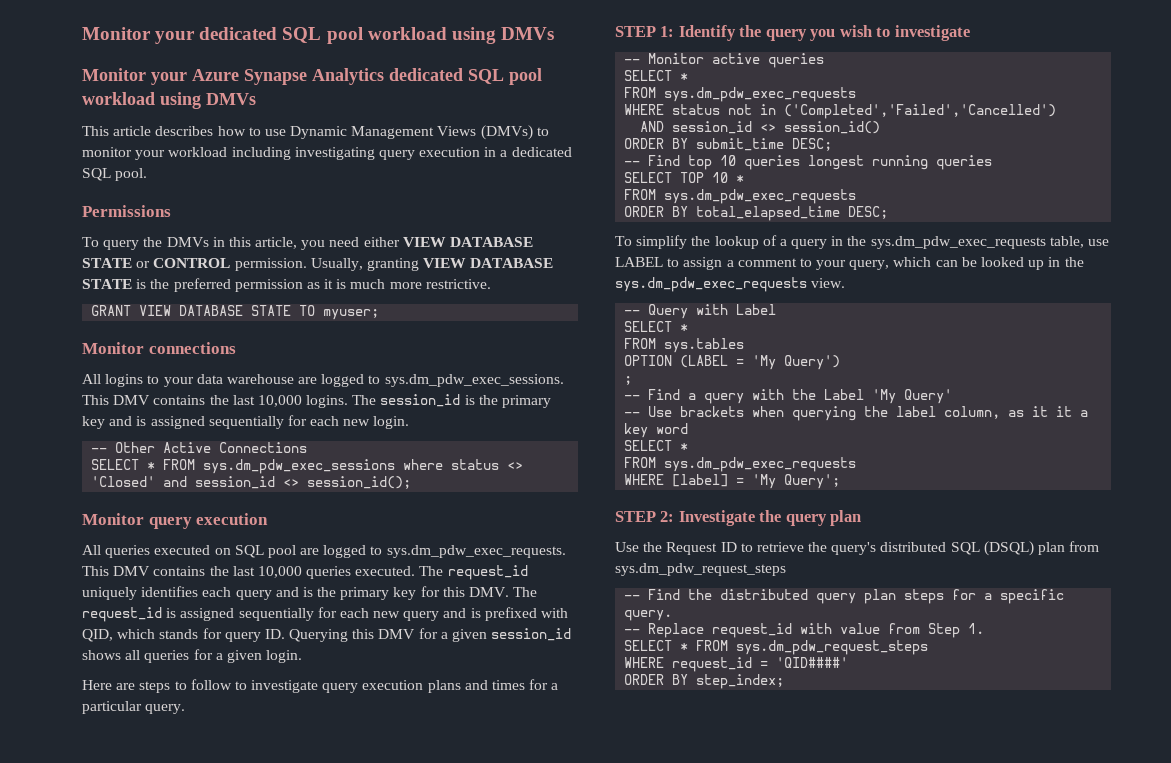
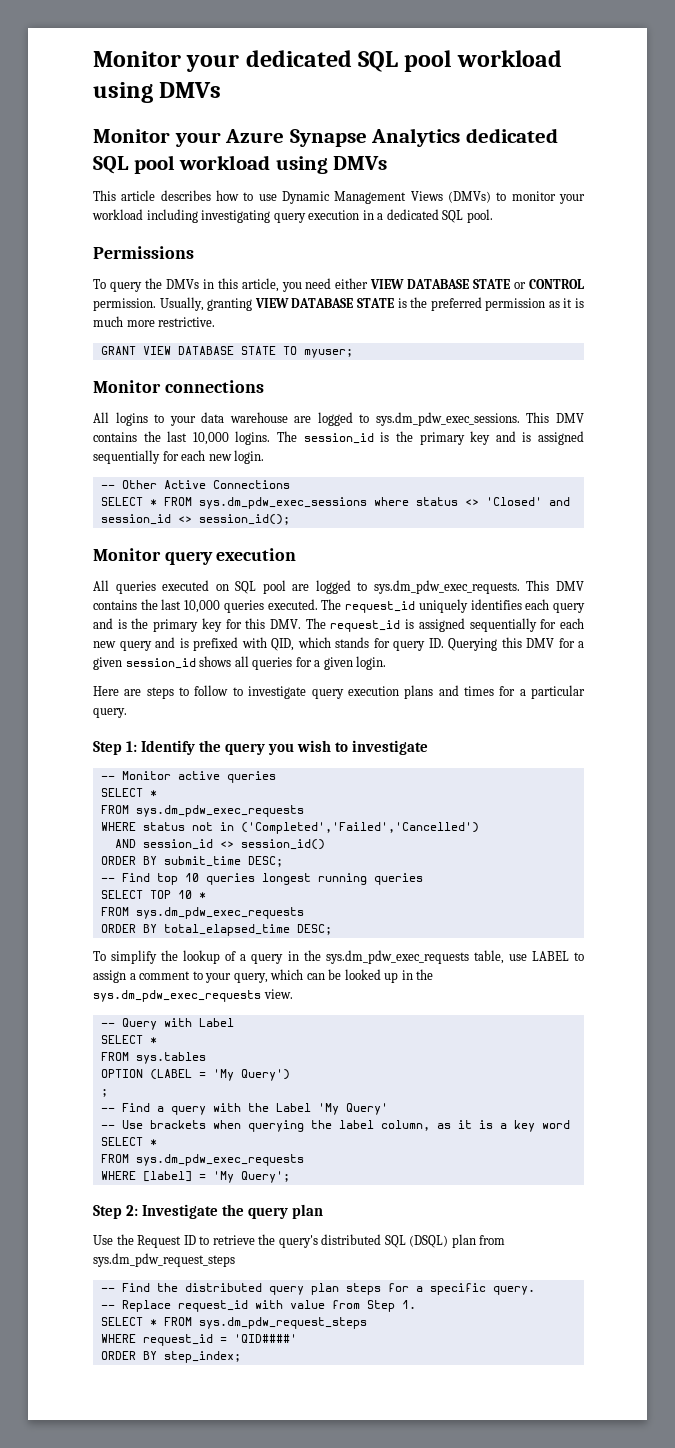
[615,26,656,37] STEP -> [93,741,122,755] Step
[1056,406,1073,417] it -> [478,1120,493,1129] is
[615,511,656,522] STEP -> [93,1205,122,1219] Step

